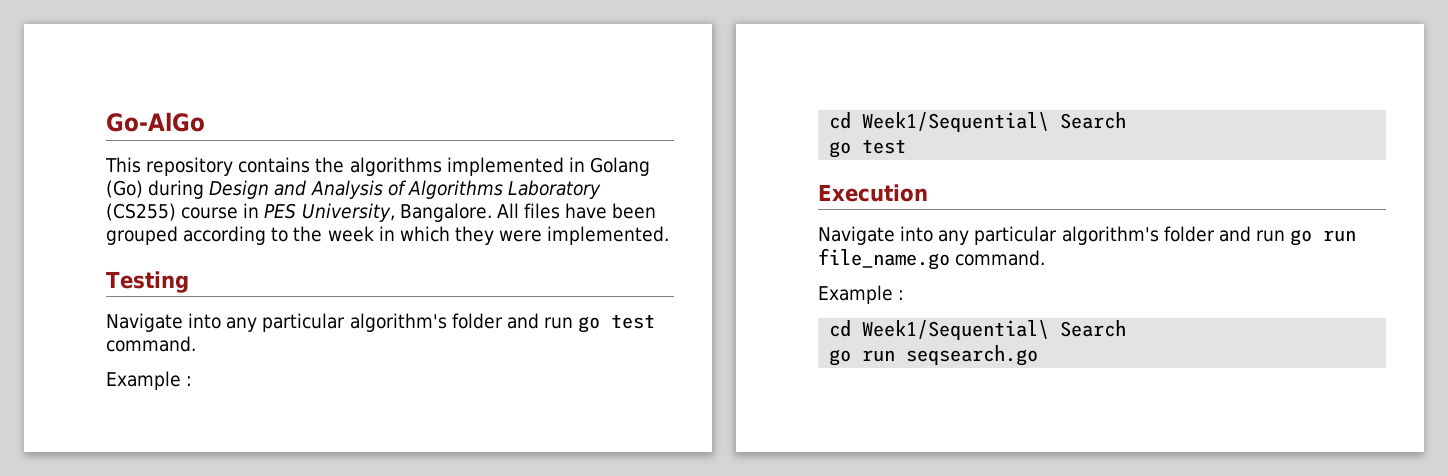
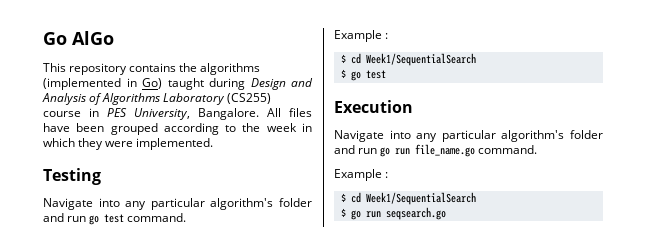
[106,112,205,132] Go-AlGo -> [43,31,114,45] Go AlGo
[446,157,650,176] [106,180,143,198] implemented in Golang (Go) -> [43,78,204,90] (implemented in Go) taught
[829,112,1127,132] cd Week1/Sequential\ Search // -> [340,53,476,66] [340,69,346,78] $ cd Week1/SequentialSearch // $
[829,320,1127,340] cd Week1/Sequential\ Search // -> [340,192,476,205] [340,208,346,217] $ cd Week1/SequentialSearch // $

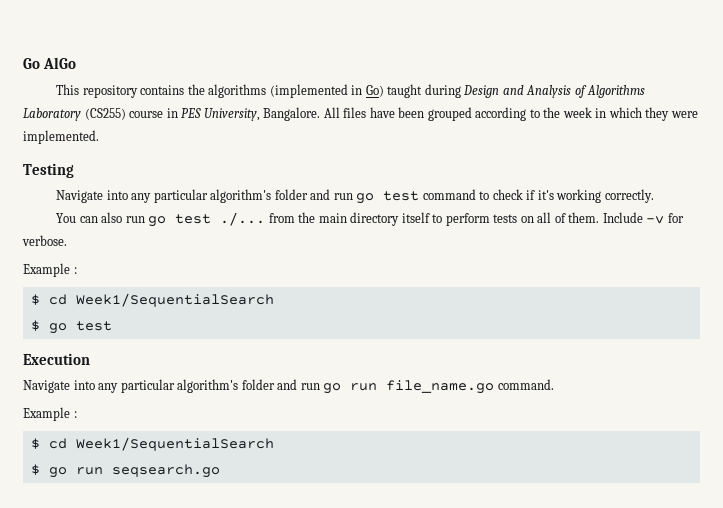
[127,213,187,222] command. -> [422,189,654,203] [56,212,684,227] [22,235,67,246] command to check if it's working correctly. // You can also run go test ./... from the main directory itself to perform tests on all of them. Include -v for verbose.

